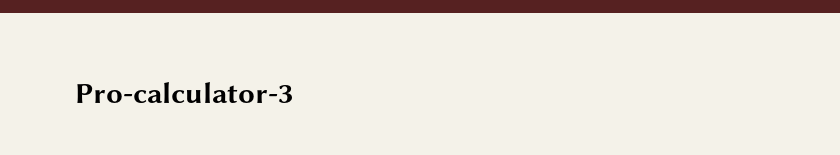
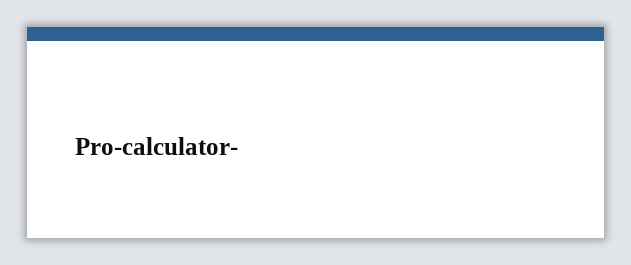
[75,82,293,103] Pro-calculator-3 -> [75,137,238,155] Pro-calculator-

